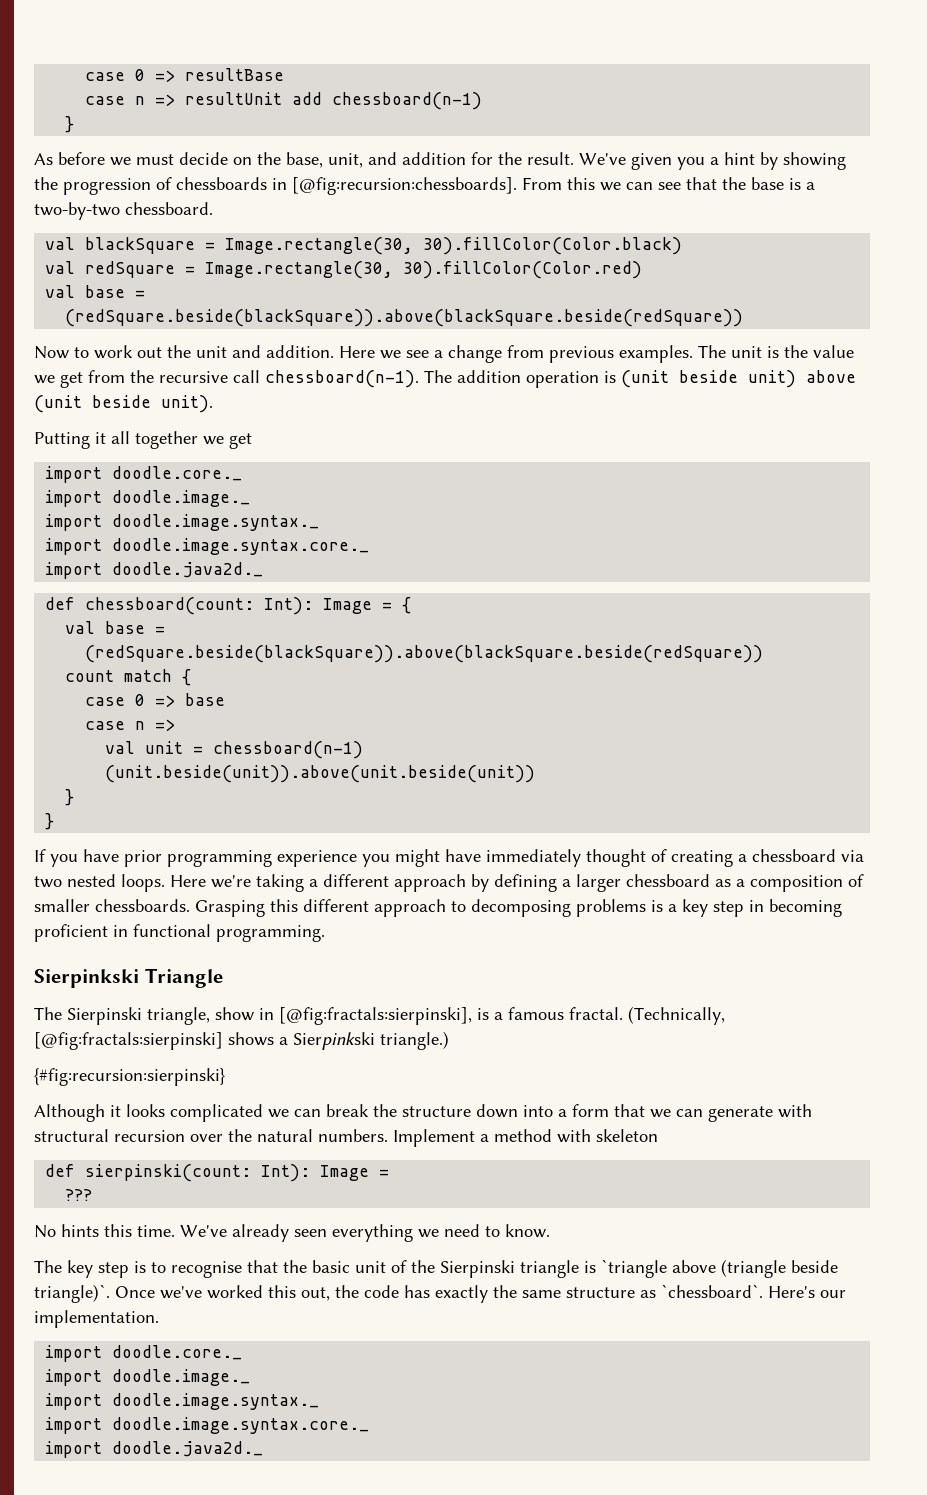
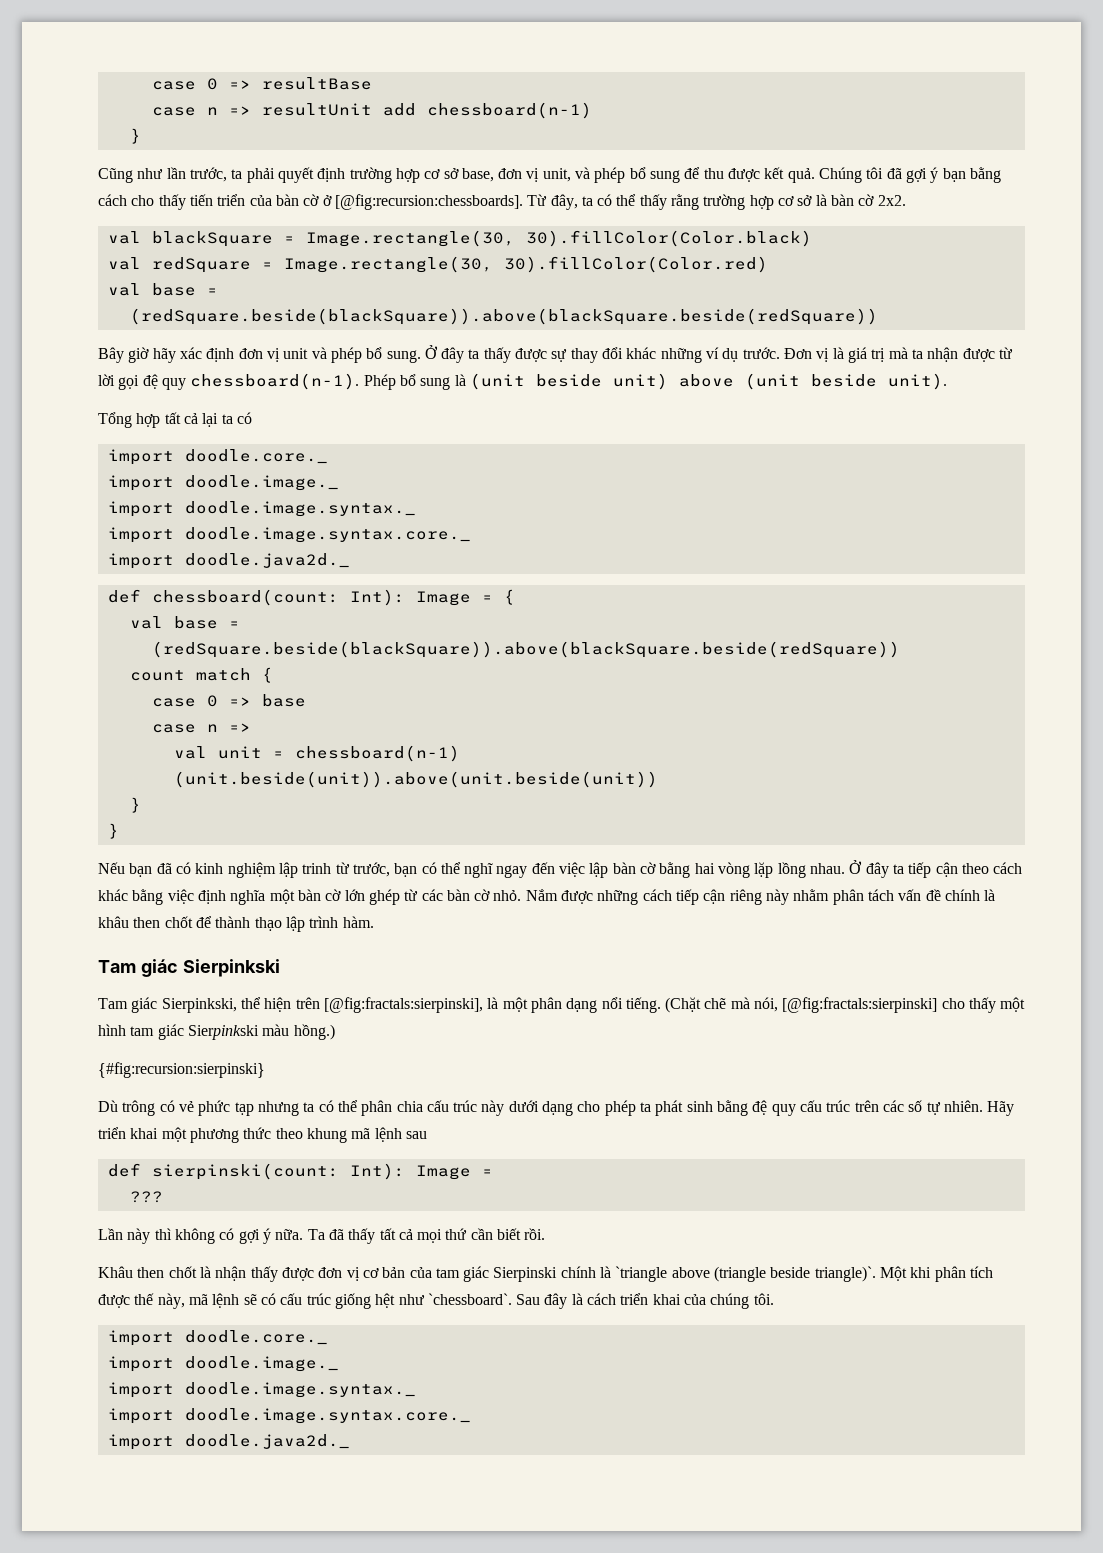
[34,152,846,170] [34,177,815,195] [34,202,213,220] As before we must decide on the base, unit, and addition for the result. We've given you a hint by showing the progression of chessboards in [@fig:recursion:chessboards]. From this we can see that the base is a two-by-two chessboard. -> [98,167,1001,183] [98,194,906,210] Cũng như lần trước, ta phải quyết định trường hợp cơ sở base, đơn vị unit, và phép bổ sung để thu được kết quả. Chúng tôi đã gợi ý bạn bằng cách cho thấy tiến triển của bàn cờ ở [@fig:recursion:chessboards]. Từ đây, ta có thể thấy rằng trường hợp cơ sở là bàn cờ 2x2.
[34,345,854,363] [34,370,616,388] Now to work out the unit and addition. Here we see a change from previous examples. The unit is the value we get from the recursive call chessboard(n-1). The addition operation is -> [98,345,1013,363] [98,373,466,390] Bây giờ hãy xác định đơn vị unit và phép bổ sung. Ở đây ta thấy được sự thay đổi khác những ví dụ trước. Đơn vị là giá trị mà ta nhận được từ lời gọi đệ quy chessboard(n-1). Phép bổ sung là
[34,431,252,449] Putting it all together we get -> [98,412,252,428] Tổng hợp tất cả lại ta có
[34,849,864,867] [34,874,864,892] [34,899,842,917] [34,924,325,942] [34,968,223,988] [34,1006,725,1025] [34,1031,449,1050] [34,1068,225,1086] [34,1104,812,1122] [34,1129,658,1147] If you have prior programming experience you might have immediately thought of creating a chessboard via two nested loops. Here we're taking a different approach by defining a larger chessboard as a composition of smaller chessboards. Grasping this different approach to decomposing problems is a key step in becoming proficient in functional programming. // Sierpinkski Triangle // The Sierpinski triangle, show in [@fig:fractals:sierpinski], is a famous fractal. (Technically, [@fig:fractals:sierpinski] shows a Sierpinkski triangle.) // {#fig:recursion:sierpinski} // Although it looks complicated we can break the structure down into a form that we can generate with structural recursion over the natural numbers. Implement a method with skeleton -> [98,860,1023,878] [98,889,996,905] [98,916,374,932] [98,959,280,977] [98,997,1026,1013] [98,1024,335,1040] [98,1062,265,1078] [98,1100,1015,1116] [98,1127,427,1143] Nếu bạn đã có kinh nghiệm lập trinh từ trước, bạn có thể nghĩ ngay đến việc lập bàn cờ bằng hai vòng lặp lồng nhau. Ở đây ta tiếp cận theo cách khác bằng việc định nghĩa một bàn cờ lớn ghép từ các bàn cờ nhỏ. Nắm được những cách tiếp cận riêng này nhằm phân tách vấn đề chính là khâu then chốt để thành thạo lập trình hàm. // Tam giác Sierpinkski // Tam giác Sierpinkski, thể hiện trên [@fig:fractals:sierpinski], là một phân dạng nổi tiếng. (Chặt chẽ mà nói, [@fig:fractals:sierpinski] cho thấy một hình tam giác Sierpinkski màu hồng.) // {#fig:recursion:sierpinski} // Dù trông có vẻ phức tạp nhưng ta có thể phân chia cấu trúc này dưới dạng cho phép ta phát sinh bằng đệ quy cấu trúc trên các số tự nhiên. Hãy triển khai một phương thức theo khung mã lệnh sau
[34,1224,550,1242] [34,1260,596,1278] No hints this time. We've already seen everything we need to know. // The key step is to recognise that the basic unit of the Sierpinski triangle is -> [98,1228,546,1244] [98,1266,612,1282] Lần này thì không có gợi ý nữa. Ta đã thấy tất cả mọi thứ cần biết rồi. // Khâu then chốt là nhận thấy được đơn vị cơ bản của tam giác Sierpinski chính là
[115,1284,846,1303] [34,1310,159,1328] Once we've worked this out, the code has exactly the same structure as `chessboard`. Here's our implementation. -> [880,1266,994,1282] [98,1293,774,1309] Một khi phân tích được thế này, mã lệnh sẽ có cấu trúc giống hệt như `chessboard`. Sau đây là cách triển khai của chúng tôi.

